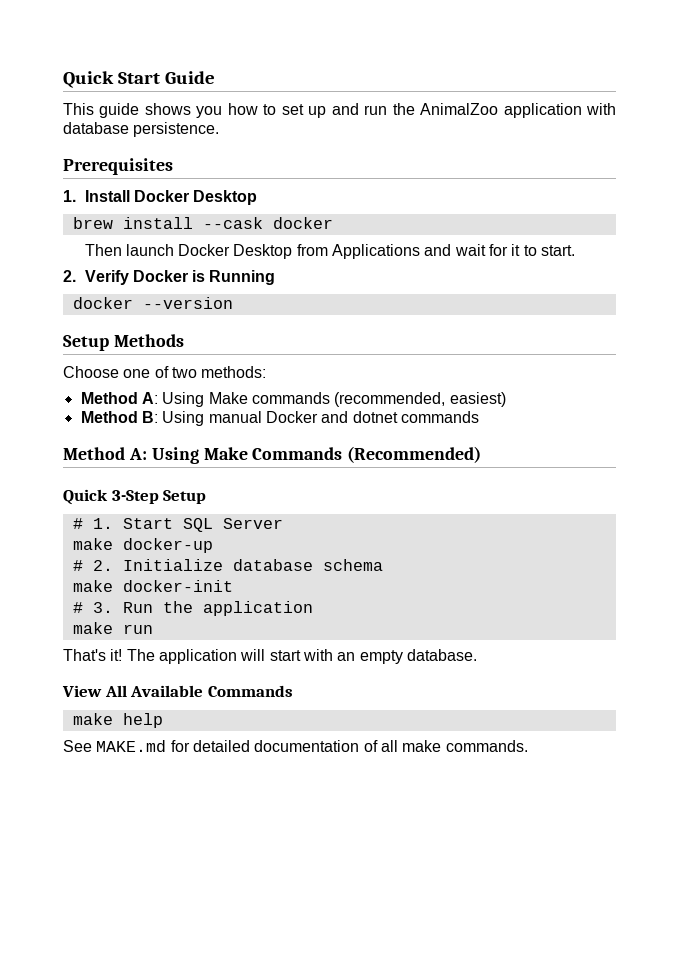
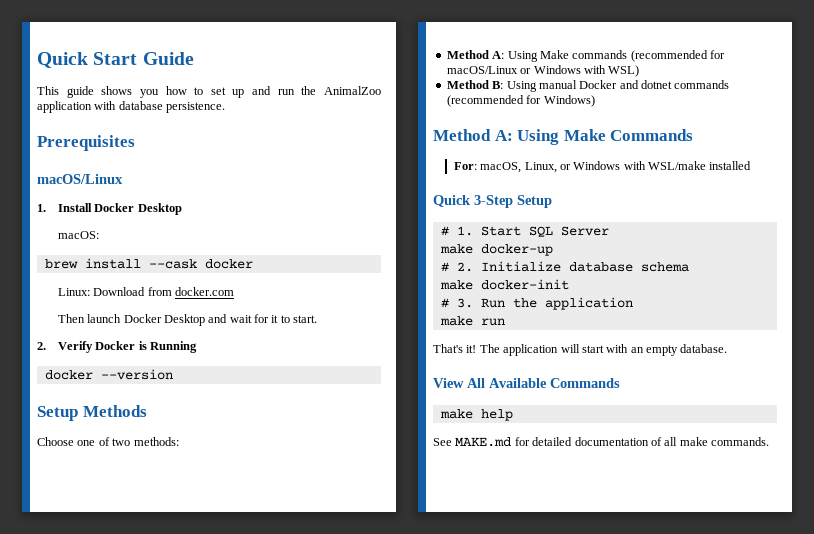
(173, 166) none -> [37,174,123,184] // macOS/Linux
(258, 197) none -> [57,231,99,239] // macOS:
(333, 223) none -> [57,287,234,296] // Linux: Download from docker.com
[296,244,421,259] from Applications -> (205, 320) none
[334,392,506,407] (recommended, easiest) -> [630,50,725,62] [446,65,640,77] (recommended for macOS/Linux or Windows with WSL)
(479, 417) none -> [446,95,595,107] (recommended for Windows)
[347,446,482,463] (Recommended) -> [453,161,752,173] // For: macOS, Linux, or Windows with WSL/make installed

